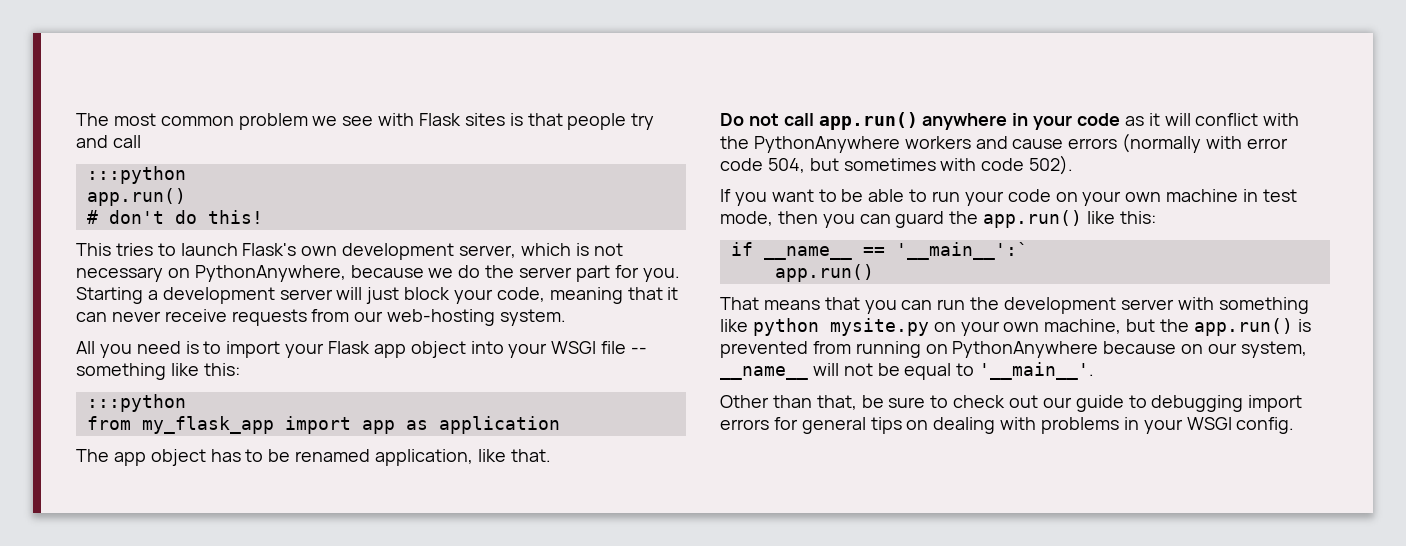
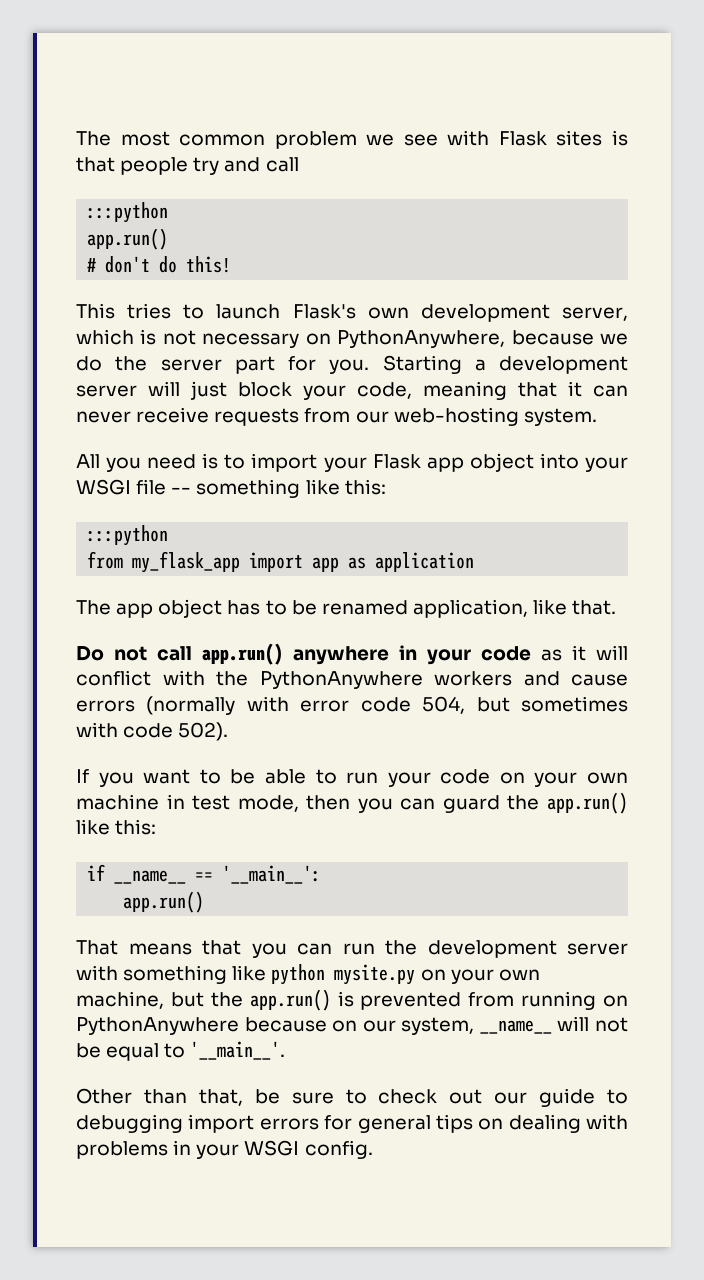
[895,242,1028,260] '__main__':` -> [222,865,322,884] '__main__':

